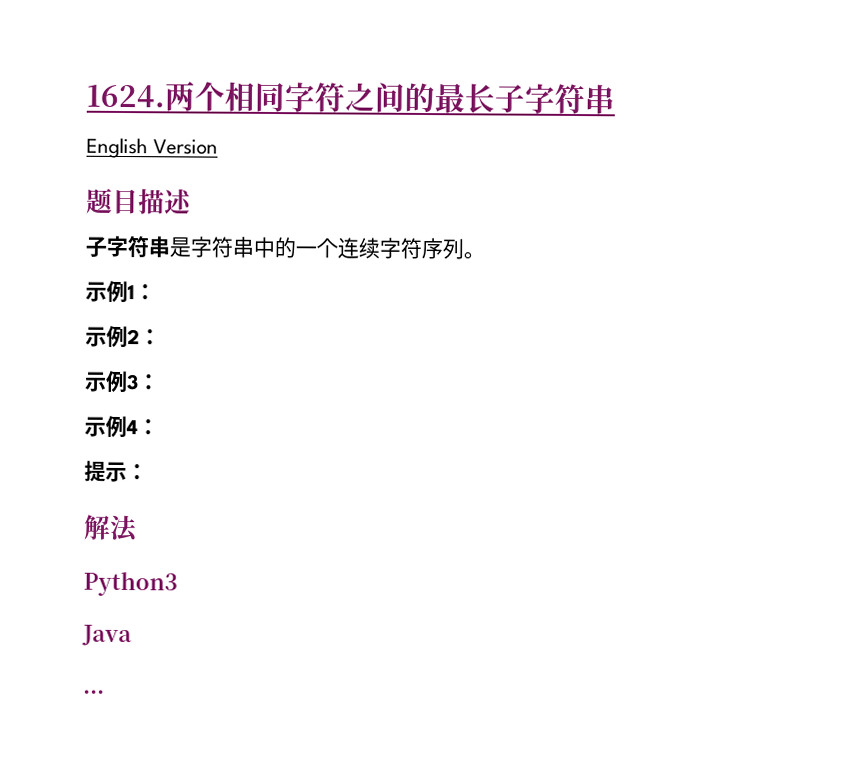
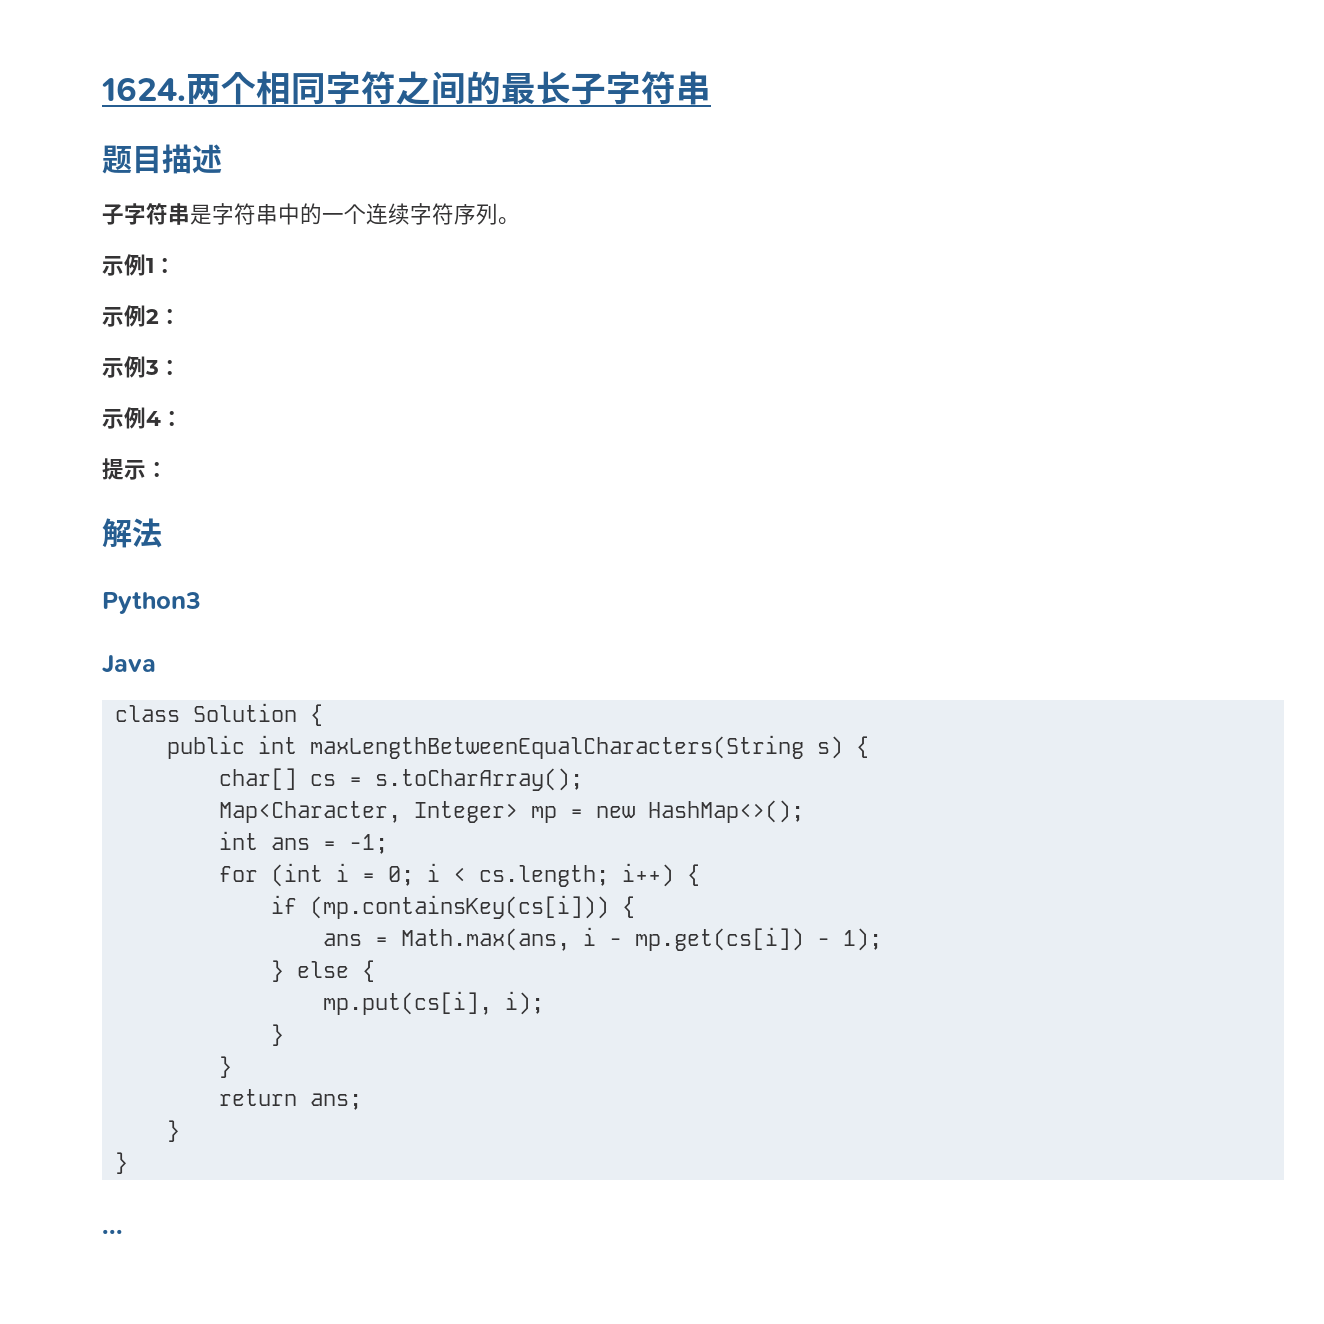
[86,137,218,159] // English Version -> (711, 88) none
(132, 635) none -> [114,703,323,726] [166,735,869,759] [218,768,583,791] [218,800,804,823] [218,831,388,854] [218,863,700,887] [270,895,635,919] [322,927,882,951] [270,960,375,982] [322,991,544,1015] [270,1024,284,1046] [218,1056,232,1078] [218,1089,362,1110] [166,1120,180,1142] [114,1152,128,1174] // class Solution { // public int maxLengthBetweenEqualCharacters(String s) { // char[] cs = s.toCharArray(); // Map<Character, Integer> mp = new HashMap<>(); // int ans = -1; // for (int i = 0; i < cs.length; i++) { // if (mp.containsKey(cs[i])) { // ans = Math.max(ans, i - mp.get(cs[i]) - 1); // } else { // mp.put(cs[i], i); // } // } // return ans; // } // }

